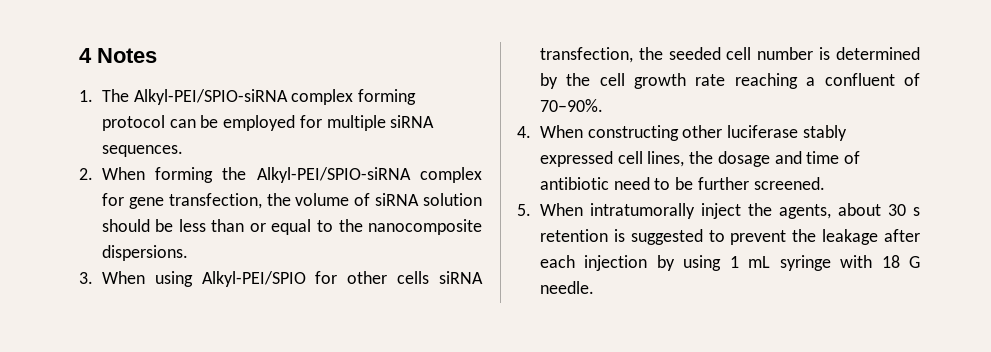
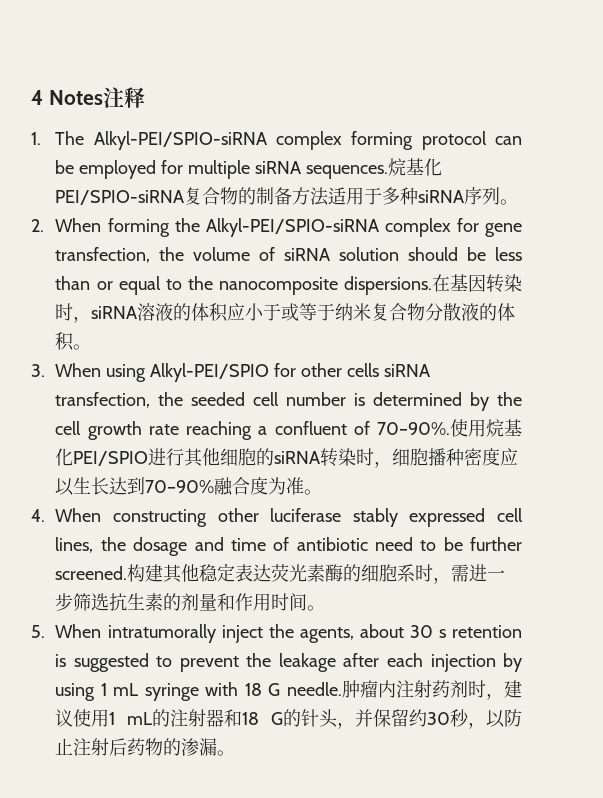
(157, 55) none -> [102,87,145,108] 注释
(183, 151) none -> [387,158,442,176] [55,187,519,206] 烷基化PEI/SPIO-siRNA复合物的制备方法适用于多种siRNA序列。
(188, 253) none -> [432,274,522,293] [55,303,516,323] [55,332,92,351] 在基因转染时，siRNA溶液的体积应小于或等于纳米复合物分散液的体积。
(603, 105) none -> [450,419,522,437] [55,448,519,468] [55,477,323,496] 使用烷基化PEI/SPIO进行其他细胞的siRNA转染时，细胞播种密度应以生长达到70–90%融合度为准。
(825, 183) none -> [127,563,506,584] [55,593,326,611] 构建其他稳定表达荧光素酶的细胞系时，需进一步筛选抗生素的剂量和作用时间。
(594, 287) none -> [342,680,522,700] [55,709,522,729] [55,738,236,756] 肿瘤内注射药剂时，建议使用1 mL的注射器和18 G的针头，并保留约30秒，以防止注射后药物的渗漏。

